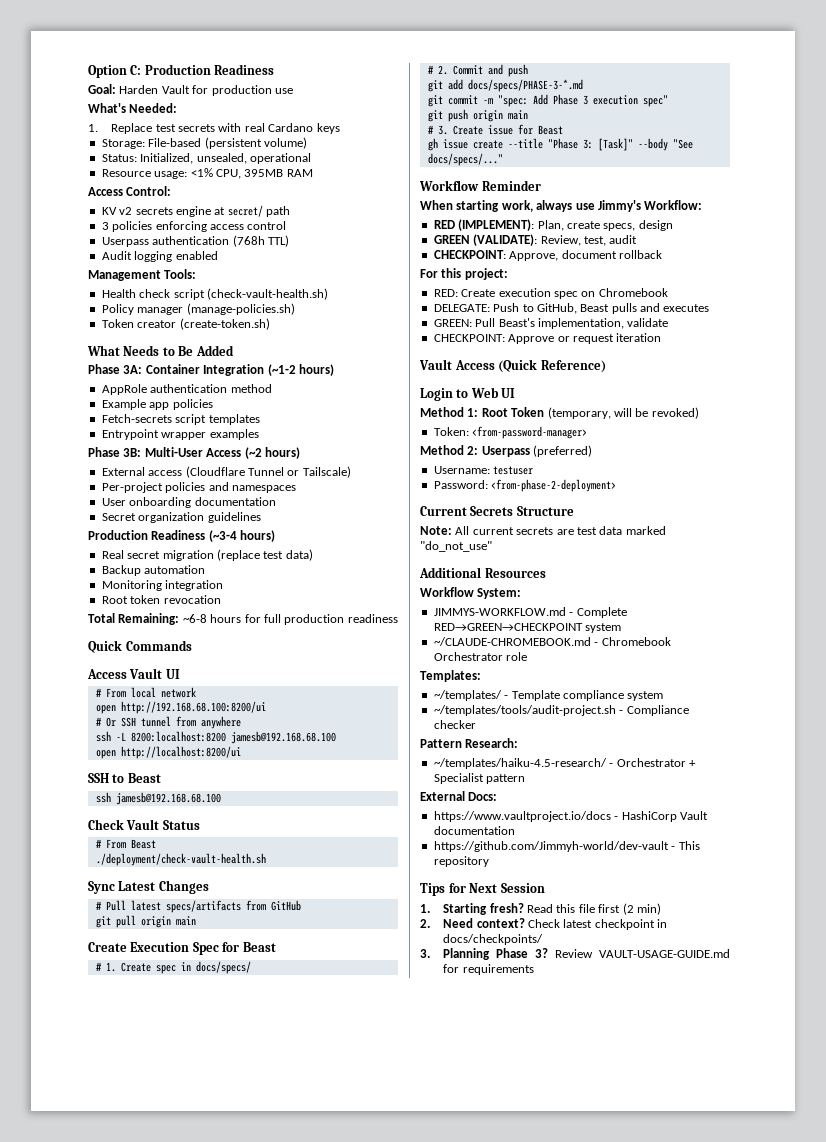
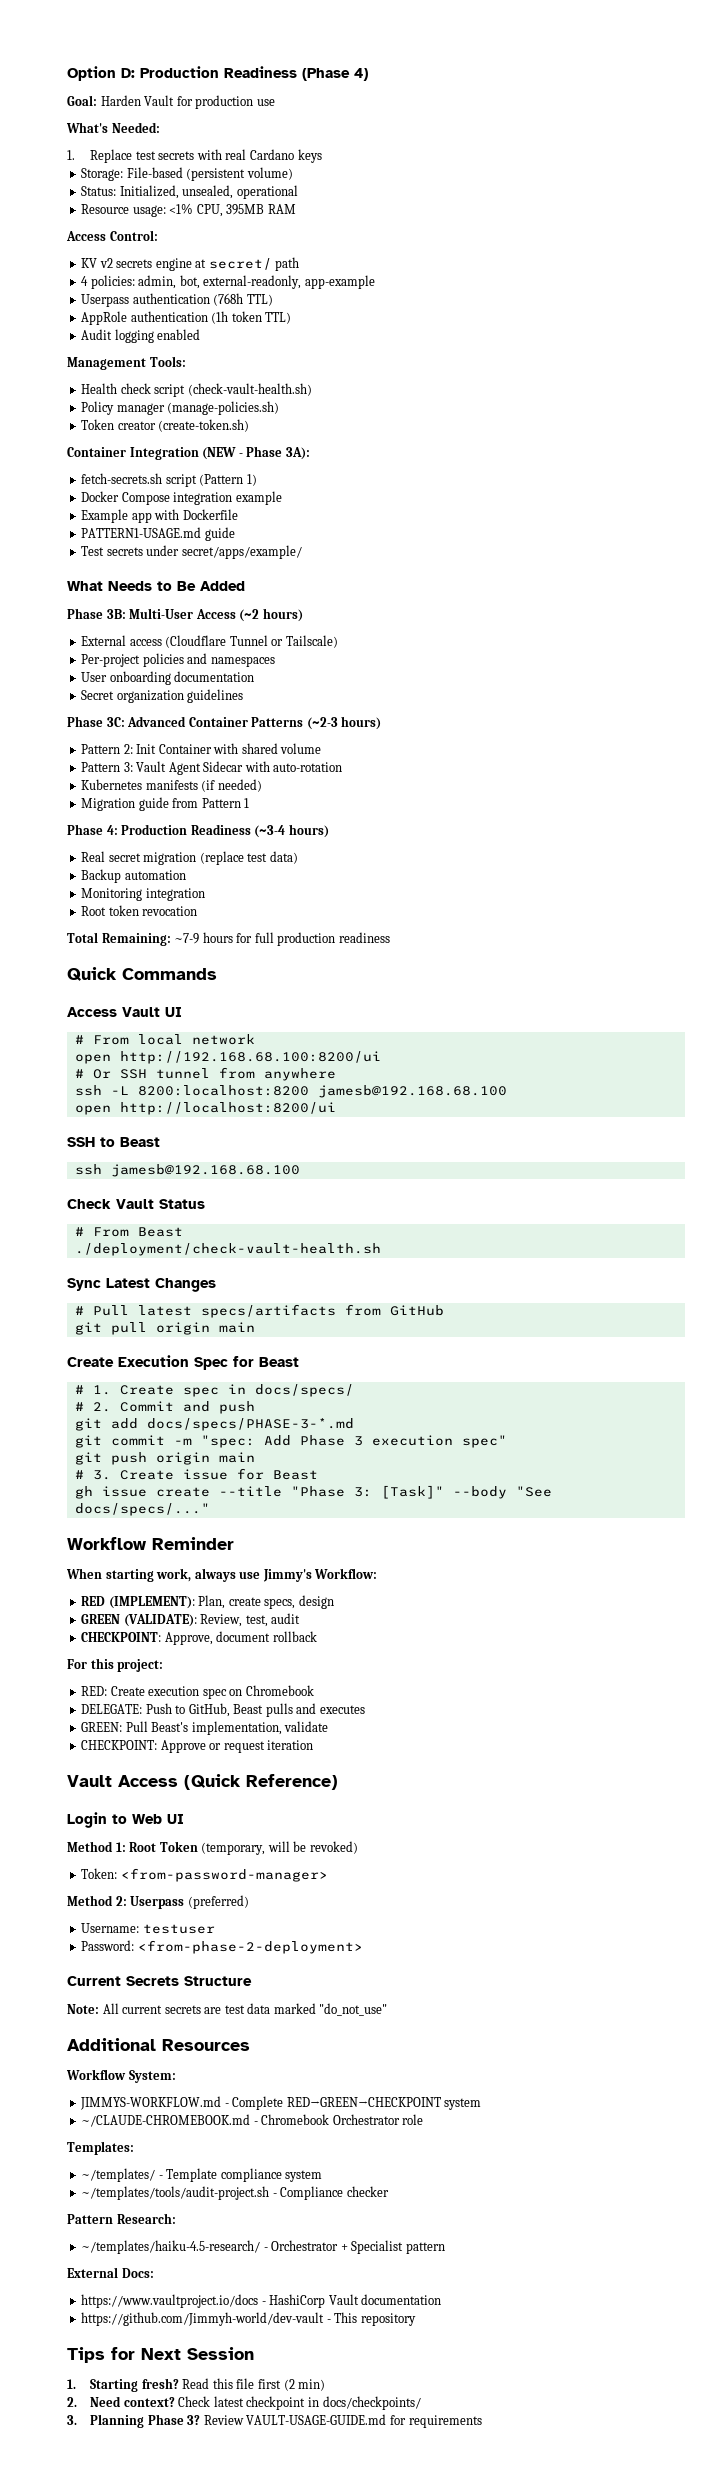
[130,64,275,75] C: Production Readiness -> [121,66,368,81] D: Production Readiness (Phase 4)
[101,221,287,232] 3 policies enforcing access control -> [81,275,375,289] 4 policies: admin, bot, external-readonly, app-example
(289, 241) none -> [81,311,292,325] // AppRole authentication (1h token TTL)
(270, 324) none -> [67,446,310,460] [81,473,257,487] [81,491,282,505] [81,509,238,523] [81,527,235,541] [81,545,302,559] // Container Integration (NEW - Phase 3A): // fetch-secrets.sh script (Pattern 1) // Docker Compose integration example // Example app with Dockerfile // PATTERN1-USAGE.md guide // Test secrets under secret/apps/example/
[88,364,334,376] [101,384,272,395] [101,399,213,410] [101,414,260,425] [101,429,259,440] // Phase 3A: Container Integration (~1-2 hours) // AppRole authentication method // Example app policies // Fetch-secrets script templates // Entrypoint wrapper examples -> (245, 586) none
(261, 517) none -> [67,716,382,730] [81,743,322,754] [81,761,343,775] [81,779,262,792] [81,797,250,811] [67,824,118,835] Phase 3C: Advanced Container Patterns (~2-3 hours) // Pattern 2: Init Container with shared volume // Pattern 3: Vault Agent Sidecar with auto-rotation // Kubernetes manifests (if needed) // Migration guide from Pattern 1 // Phase 4:
[182,614,207,623] ~6-8 -> [174,933,200,944] ~7-9

